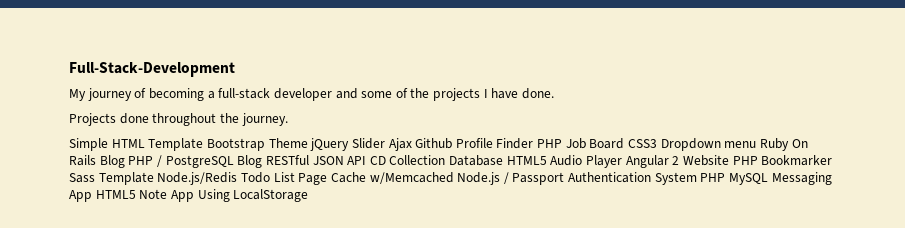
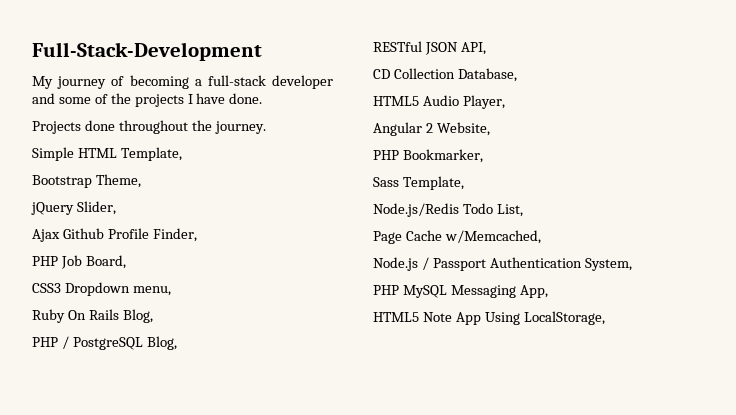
[148,138,385,151] Template Bootstrap Theme jQuery Slider -> [120,147,182,161] [32,174,141,188] [31,201,116,215] Template, // Bootstrap Theme, // jQuery Slider, //
[496,138,534,149] Finder -> [152,228,197,242] Finder, //
[589,138,625,149] Board -> [85,255,126,269] Board, //
[724,141,757,148] menu -> [132,286,171,296] menu, //
[99,155,125,168] Blog -> [122,309,153,323] Blog, //
[237,155,263,168] Blog -> [146,336,177,350] Blog, //
[347,156,367,165] API -> [460,42,486,55] API, //
[449,155,504,166] Database -> [457,68,517,82] Database, //
[586,155,623,168] Player -> [462,95,505,109] Player, //
[682,155,833,166] [69,172,154,185] Website PHP Bookmarker Sass Template -> [436,122,490,136] [373,149,483,163] [373,176,464,190] Website, // PHP Bookmarker, // Sass Template, //
[273,172,295,182] List -> [496,204,523,217] List, //
[369,172,454,184] w/Memcached -> [444,230,541,244] w/Memcached, //
[654,172,697,185] System -> [584,258,632,271] System, //
[69,190,92,202] App -> [519,285,548,298] App, //
[233,189,309,202] LocalStorage -> [523,311,605,325] LocalStorage,

